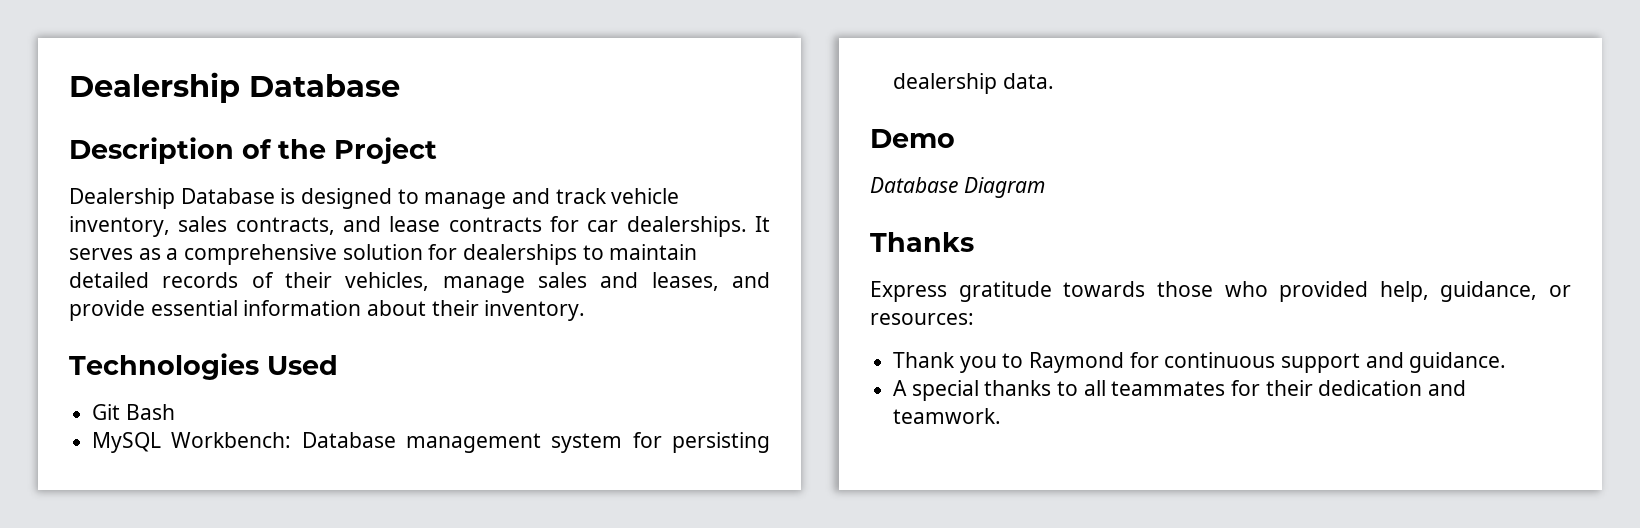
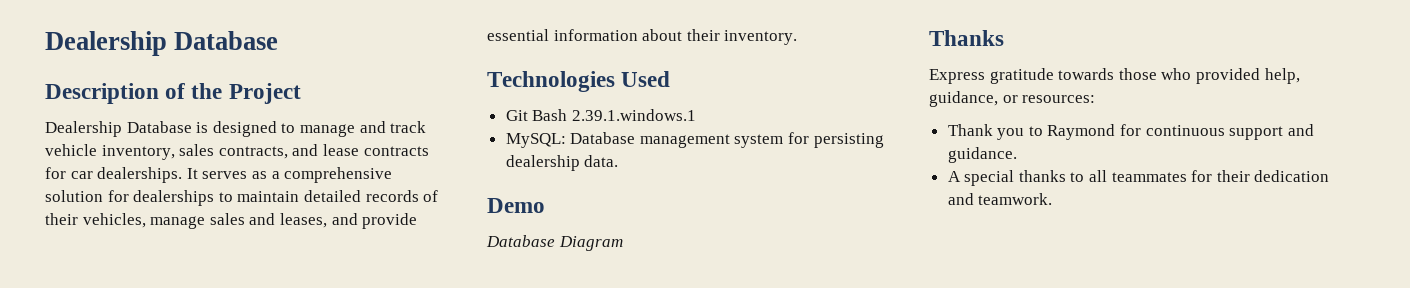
[92,432,292,453] // MySQL Workbench: -> [571,109,696,121] [505,133,566,148] 2.39.1.windows.1 // MySQL:

